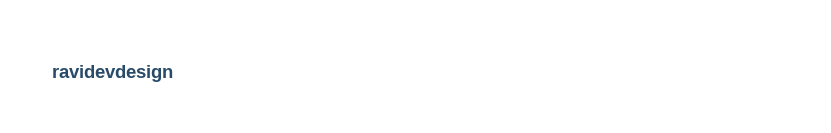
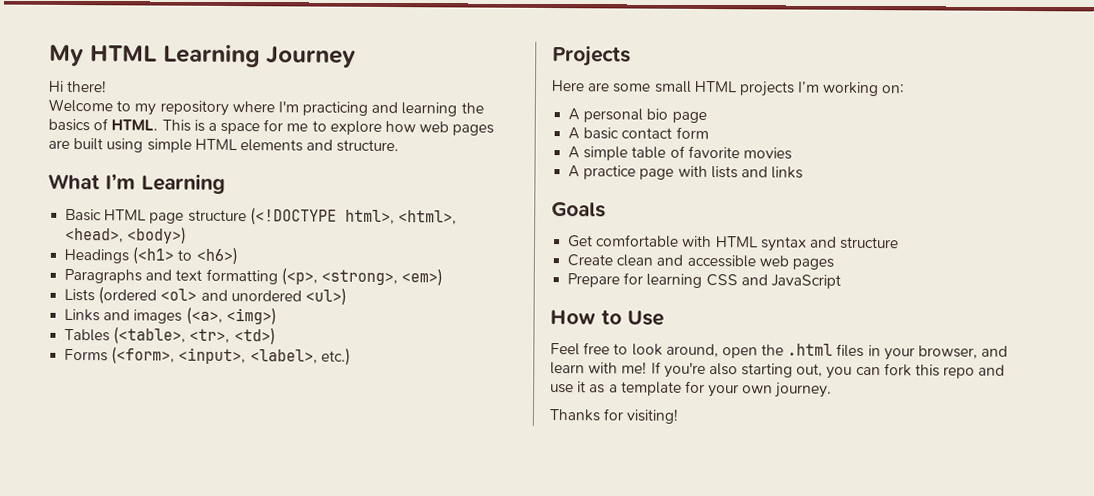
[52,65,173,82] ravidevdesign -> [49,44,356,68] [48,79,108,93] [48,98,484,117] [48,118,495,136] [48,138,400,153] [48,173,226,194] [65,207,457,226] [65,226,188,245] [64,246,238,266] [64,267,444,287] [64,286,347,306] [64,306,277,326] [64,326,276,346] [64,346,351,366] [552,45,631,67] [551,80,906,97] [568,108,707,124] [568,126,709,140] [568,145,792,161] [568,165,804,180] [551,202,606,218] [568,234,900,252] [567,254,834,270] [567,272,841,289] [550,309,664,326] [550,342,1009,361] [550,361,1006,379] [550,380,833,398] [549,408,679,424] My HTML Learning Journey // Hi there! // Welcome to my repository where I'm practicing and learning the basics of HTML. This is a space for me to explore how web pages are built using simple HTML elements and structure. // What I’m Learning // Basic HTML page structure (<!DOCTYPE html>, <html>, <head>, <body>) // Headings (<h1> to <h6>) // Paragraphs and text formatting (<p>, <strong>, <em>) // Lists (ordered <ol> and unordered <ul>) // Links and images (<a>, <img>) // Tables (<table>, <tr>, <td>) // Forms (<form>, <input>, <label>, etc.) // Projects // Here are some small HTML projects I’m working on: // A personal bio page // A basic contact form // A simple table of favorite movies // A practice page with lists and links // Goals // Get comfortable with HTML syntax and structure // Create clean and accessible web pages // Prepare for learning CSS and JavaScript // How to Use // Feel free to look around, open the .html files in your browser, and learn with me! If you're also starting out, you can fork this repo and use it as a template for your own journey. // Thanks for visiting!

